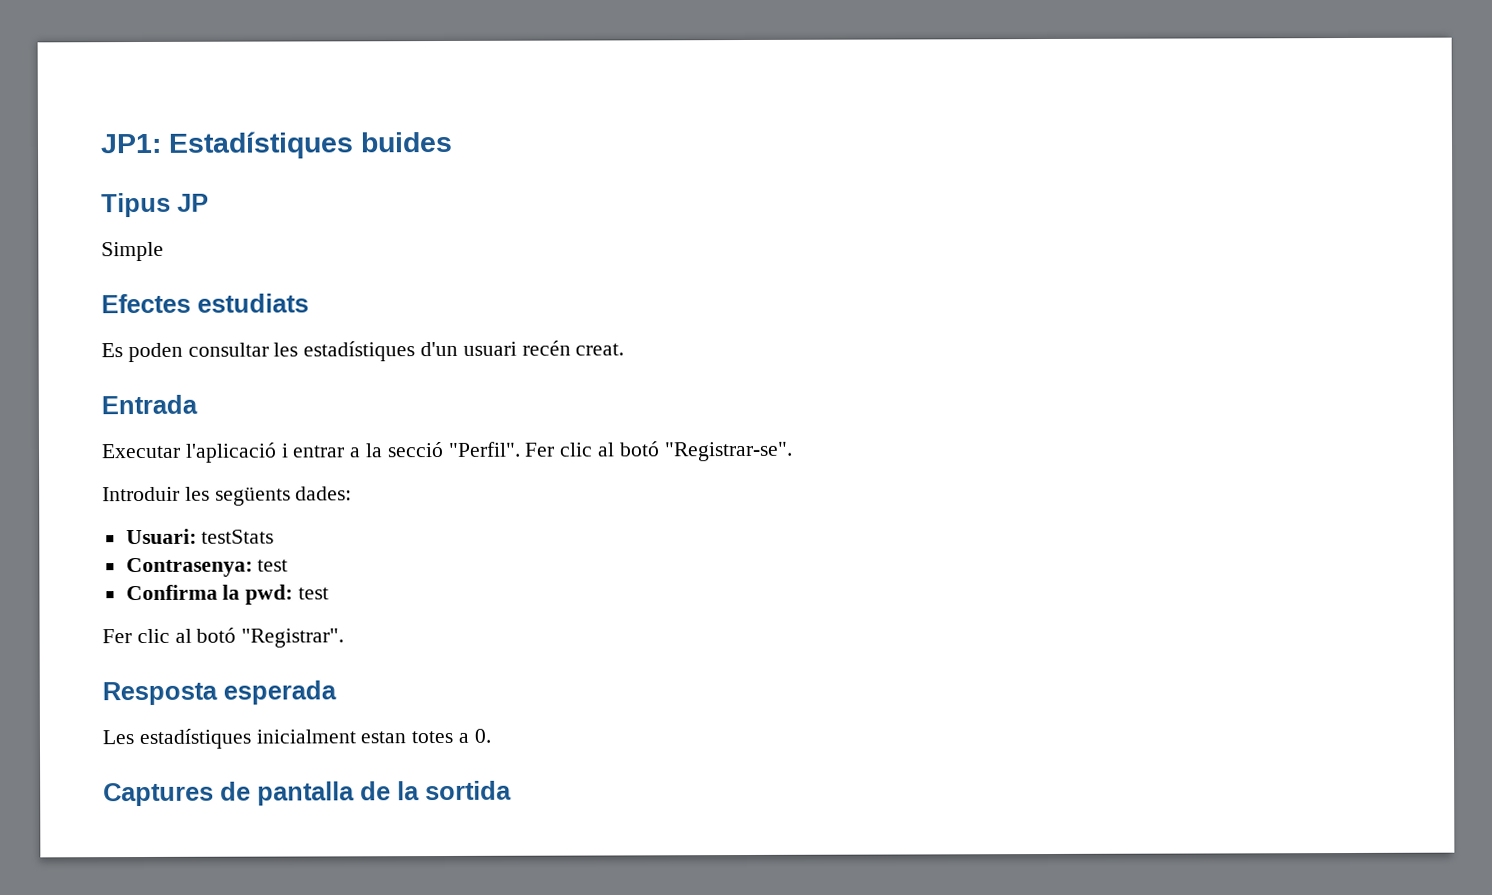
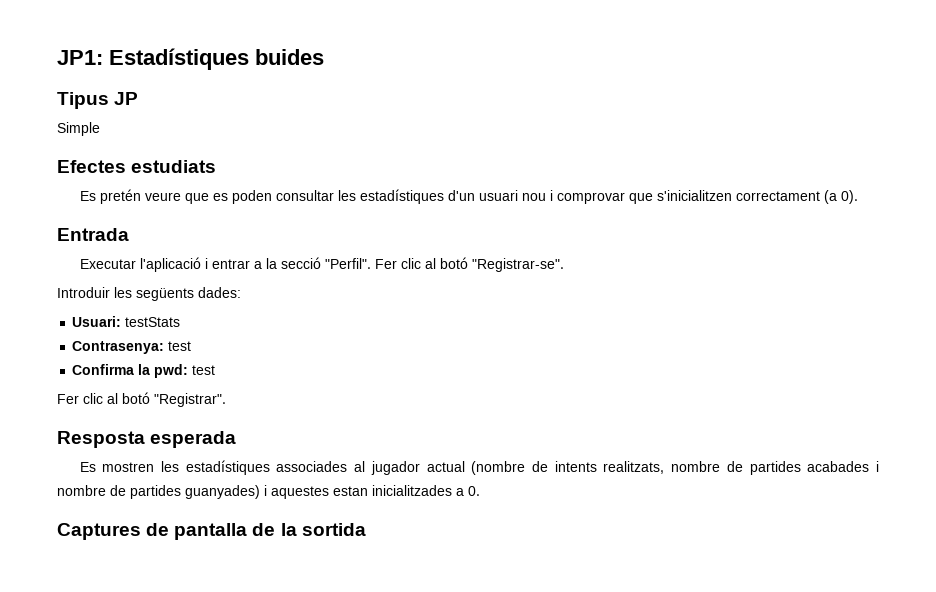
(123, 350) none -> [99,189,228,204] pretén veure que es
[521,340,625,356] recén creat. -> [521,190,858,204] nou i comprovar que s'inicialitzen correctament (a 0).
[102,728,454,750] Les estadístiques inicialment estan totes -> [79,460,880,475] [57,485,452,499] Es mostren les estadístiques associades al jugador actual (nombre de intents realitzats, nombre de partides acabades i nombre de partides guanyades) i aquestes estan inicialitzades

